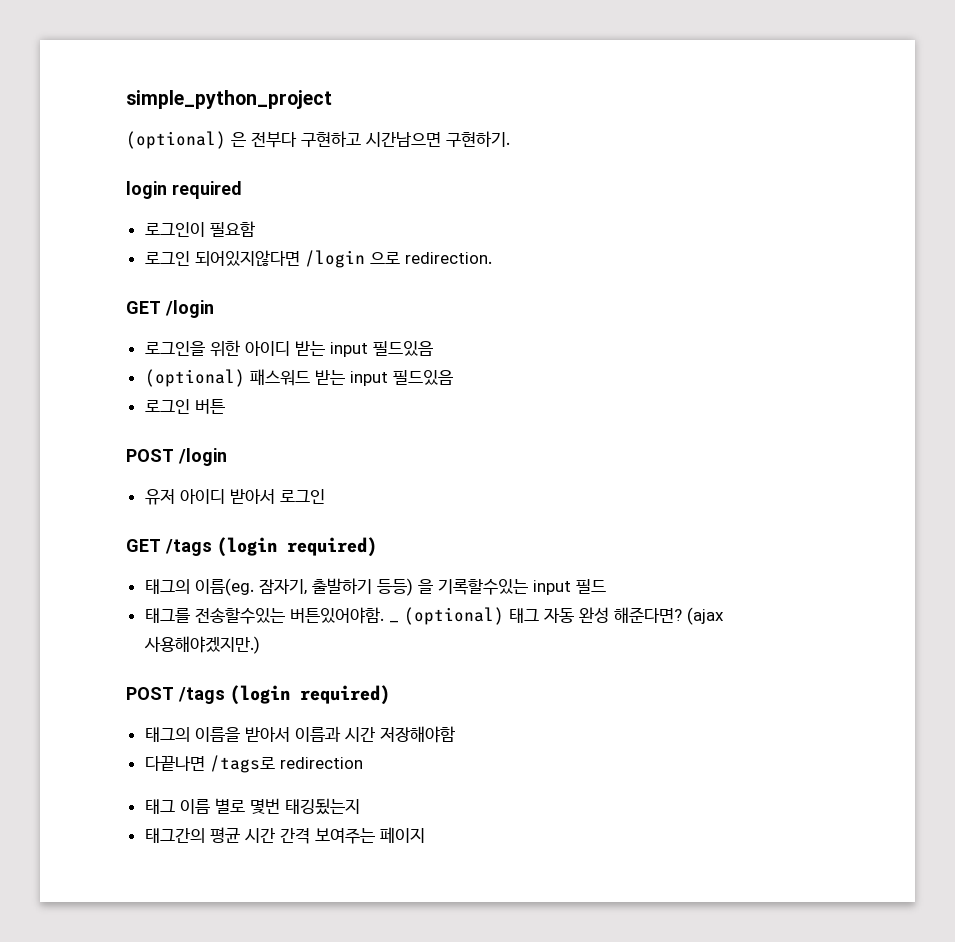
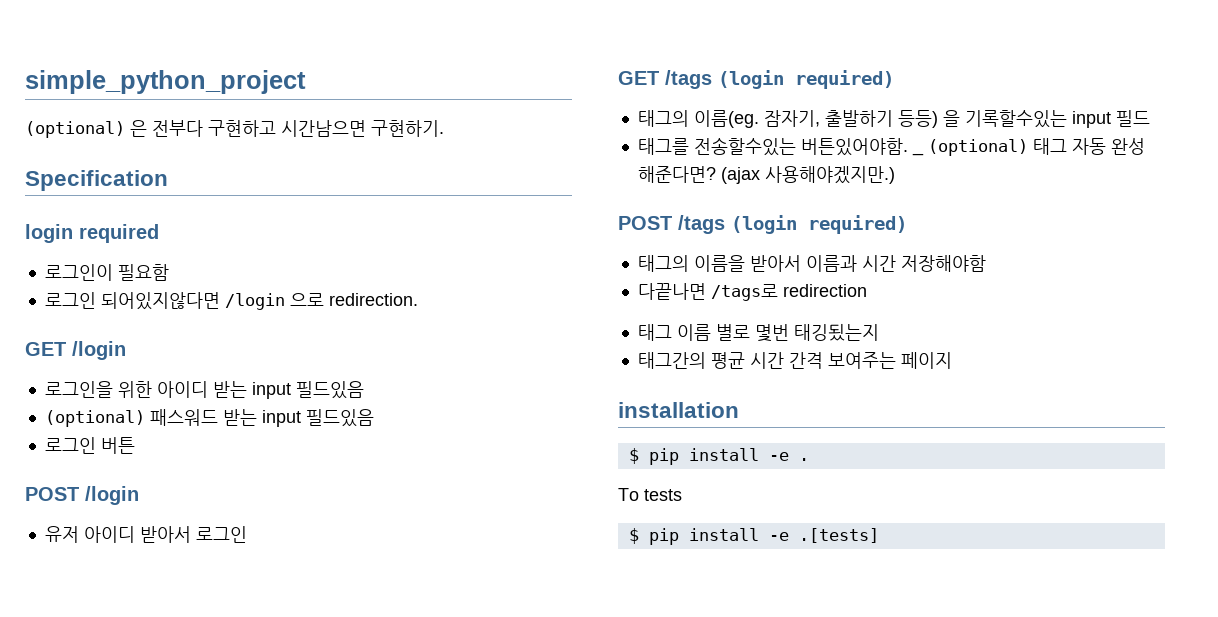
(510, 139) none -> [25,170,168,191] // Specification
(425, 835) none -> [618,402,739,418] [628,448,809,465] [618,488,682,501] [628,528,879,545] // installation // $ pip install -e . // To tests // $ pip install -e .[tests]

